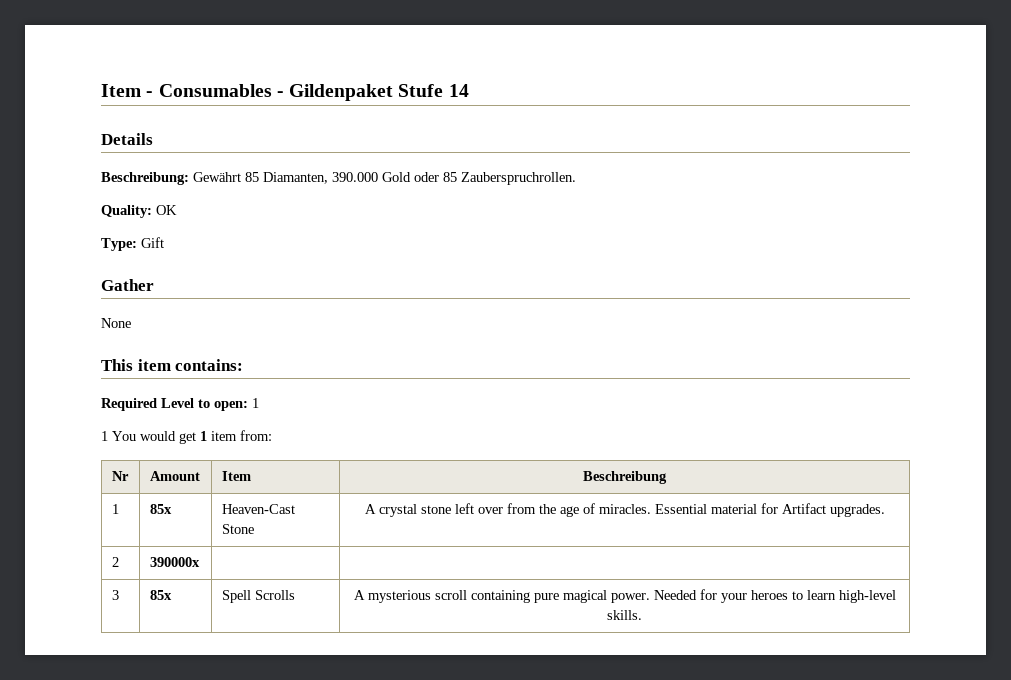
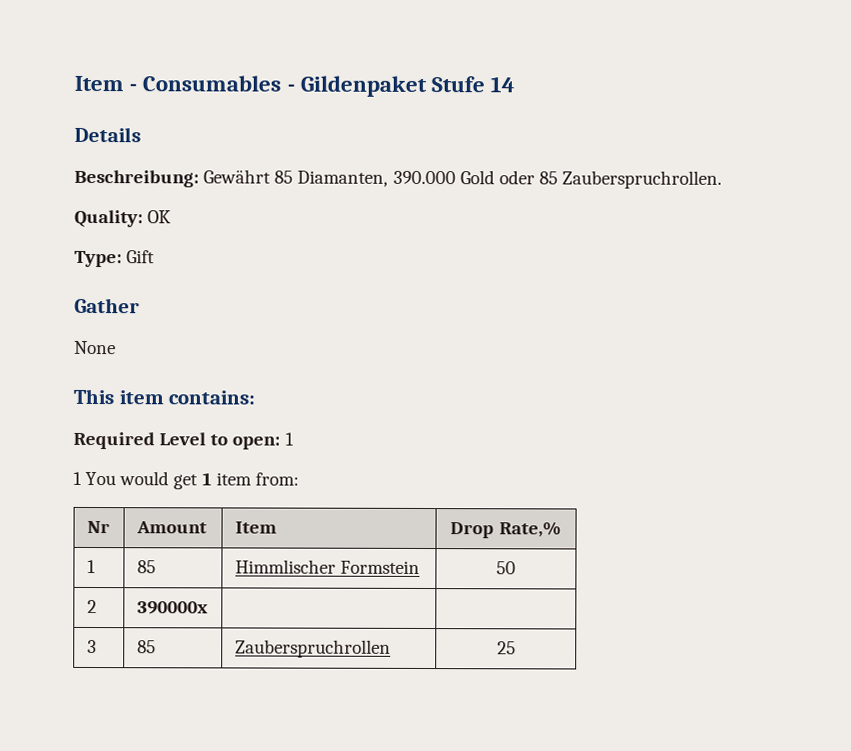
[583,471,667,484] [111,504,119,514] [149,504,172,514] [221,504,295,514] [221,524,254,534] [364,503,885,517] [111,557,119,567] [149,557,200,567] [111,590,119,600] [149,590,172,600] [221,590,295,603] [353,589,896,603] [607,610,642,620] Beschreibung // 1 | 85x | Heaven-Cast Stone | A crystal stone left over from the age of miracles. Essential material for Artifact upgrades. // 2 | 390000x | | // 3 | 85x | Spell Scrolls | A mysterious scroll containing pure magical power. Needed for your heroes to learn high-level skills. -> [450,521,562,539] [86,559,96,574] [136,560,156,574] [234,559,420,574] [496,561,516,575] [86,599,97,614] [136,601,208,615] [86,639,97,654] [136,640,156,654] [234,639,391,658] [496,641,516,655] Drop Rate,% // 1 | 85 | Himmlischer Formstein | 50 // 2 | 390000x | | // 3 | 85 | Zauberspruchrollen | 25

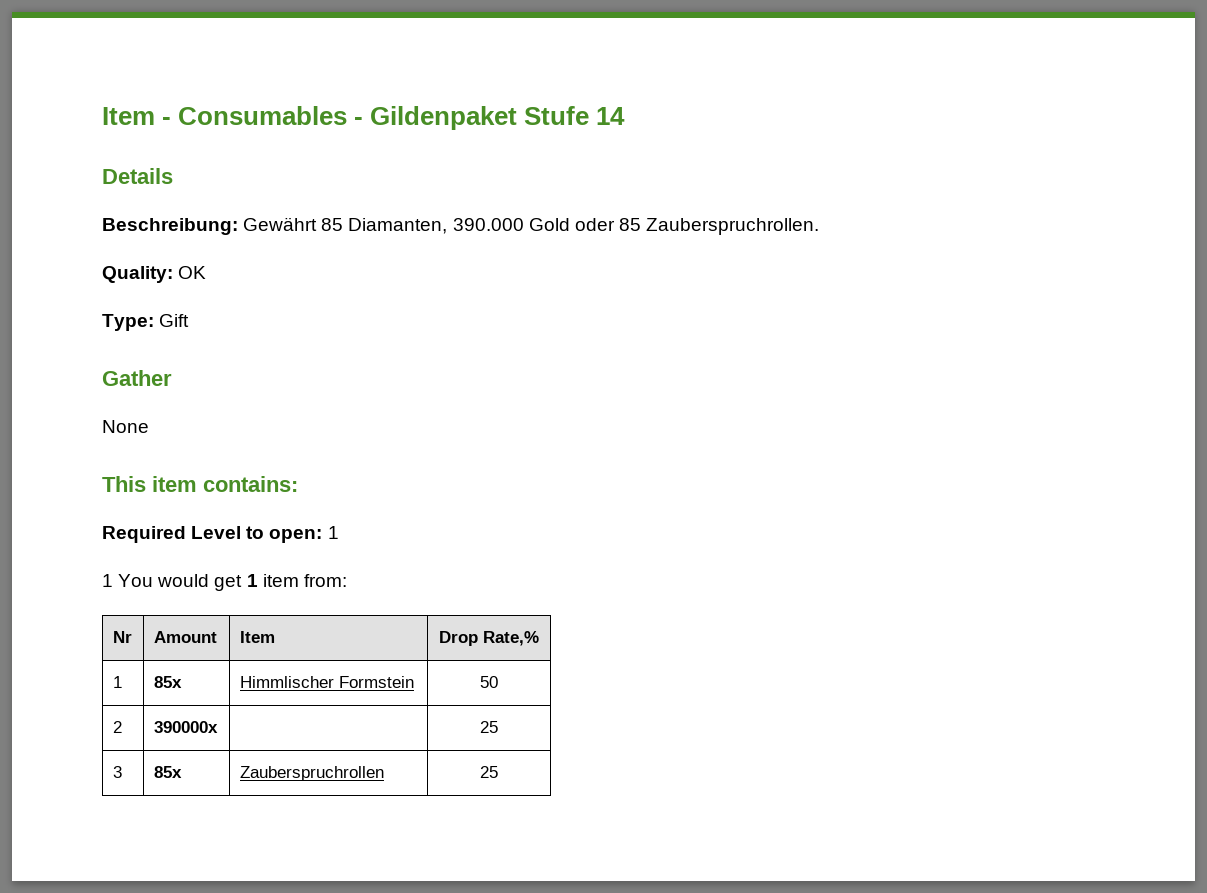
[136,560,156,574] 85 -> [153,676,182,688] 85x
(208, 608) none -> [480,721,498,733] 25
[136,640,156,654] 85 -> [153,766,182,778] 85x

